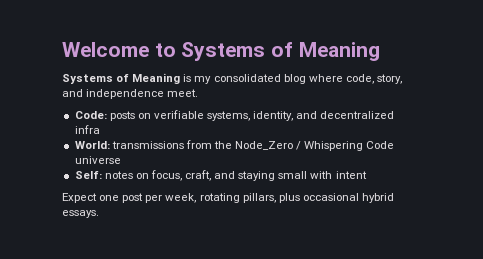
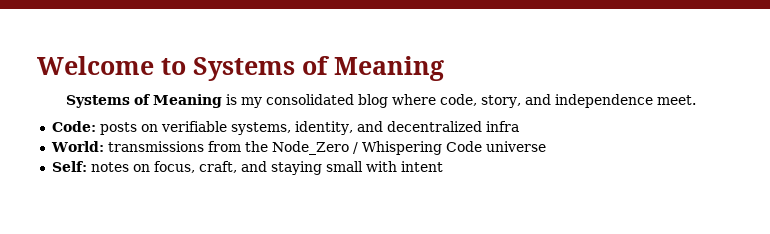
[62,193,394,203] [62,210,99,218] // Expect one post per week, rotating pillars, plus occasional hybrid essays. -> (443, 166) none

